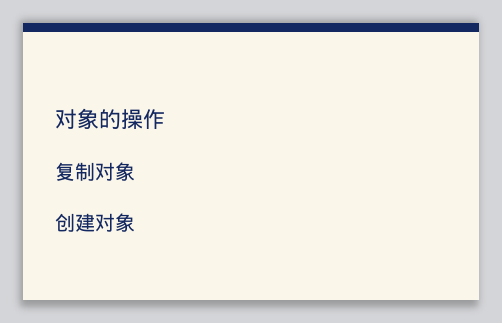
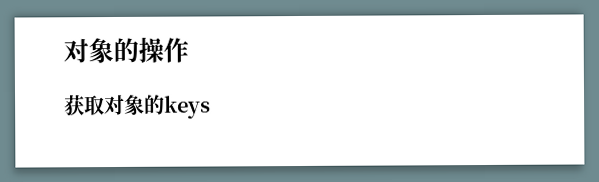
[55,162,135,181] [55,213,135,232] 复制对象 // 创建对象 -> [64,94,211,119] 获取对象的keys

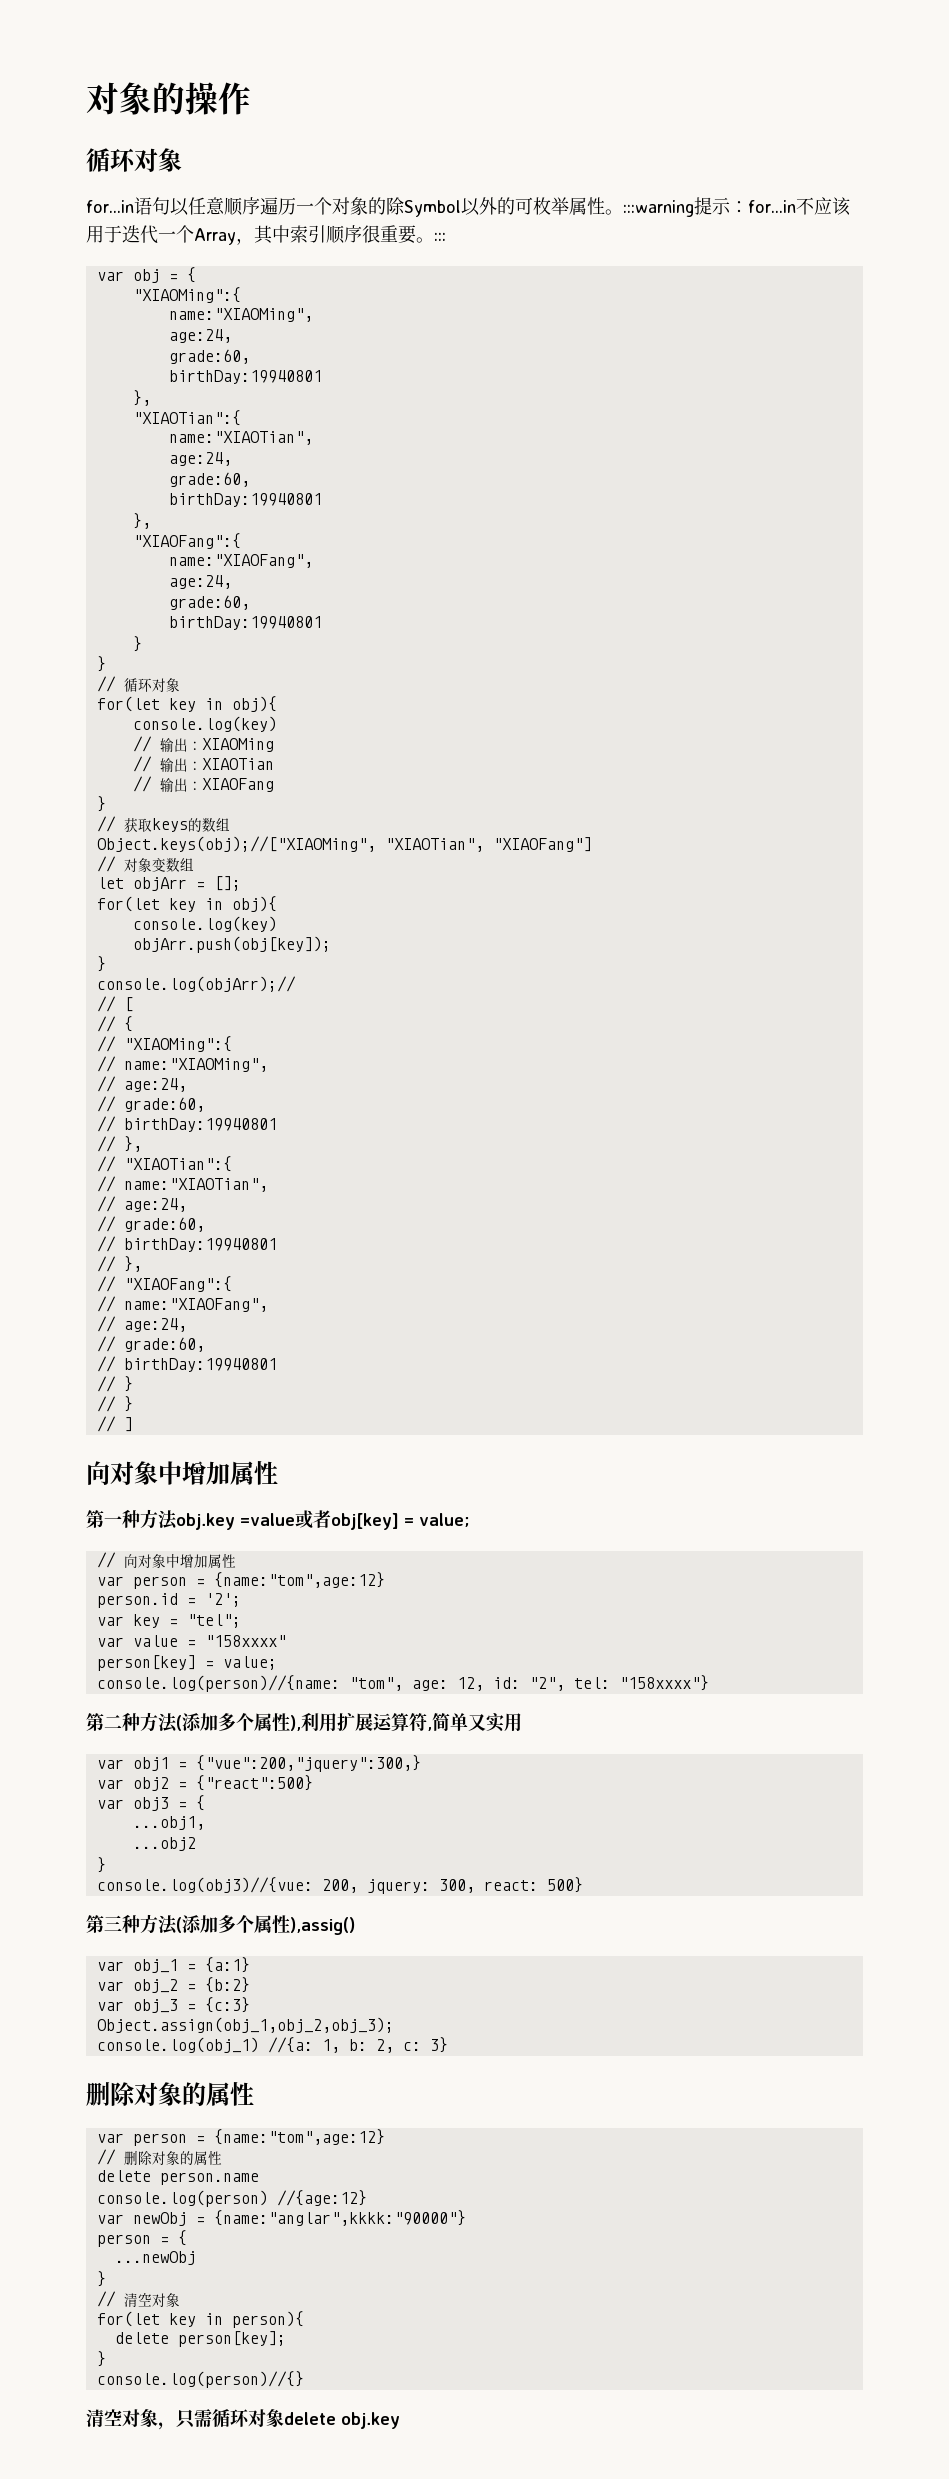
[64,94,211,119] 获取对象的keys -> [86,148,182,172] [86,197,851,217] [86,225,446,245] [96,267,196,283] [132,287,241,303] [168,308,313,322] [168,329,232,343] [168,349,250,364] [168,370,322,384] [132,390,151,406] [132,410,241,426] [168,431,313,445] [168,452,232,466] [168,472,250,487] [168,493,322,507] [132,513,151,529] [132,533,241,549] [168,554,313,568] [168,575,232,589] [168,595,250,610] [168,616,322,630] [132,636,142,652] [96,656,106,672] [96,676,180,692] [96,696,277,712] [132,716,277,732] [132,736,274,752] [132,756,274,772] [132,776,274,792] [96,796,106,812] [96,816,230,832] [96,836,592,852] [96,856,194,872] [96,876,241,891] [96,896,277,912] [132,916,277,932] [132,936,331,953] [96,956,106,972] [96,976,296,992] [96,996,133,1012] [96,1016,133,1032] [96,1036,232,1052] [96,1056,268,1072] [96,1076,187,1092] [96,1096,205,1112] [96,1116,277,1132] [96,1136,142,1152] [96,1156,232,1172] [96,1176,268,1192] [96,1196,187,1212] [96,1216,205,1232] [96,1236,277,1252] [96,1256,142,1272] [96,1276,232,1292] [96,1296,268,1312] [96,1316,187,1332] [96,1336,205,1352] [96,1356,277,1372] [96,1376,133,1392] [96,1396,133,1412] [96,1416,133,1432] [86,1461,278,1485] [86,1509,470,1530] [96,1552,236,1568] [96,1572,385,1589] [96,1593,241,1608] [96,1614,241,1628] [96,1635,286,1647] [96,1655,277,1671] [96,1675,709,1692] [86,1712,522,1733] [96,1755,421,1772] [96,1775,313,1791] [96,1795,205,1811] [132,1816,205,1830] [132,1837,196,1851] [96,1857,106,1873] [96,1877,583,1894] [86,1914,355,1935] [96,1957,250,1973] [96,1977,250,1993] [96,1997,250,2013] [96,2017,394,2033] [96,2037,448,2053] [86,2082,254,2106] [96,2129,385,2146] [96,2149,222,2165] [96,2170,259,2185] [96,2190,367,2207] [96,2210,466,2226] [96,2230,187,2247] [114,2251,196,2265] [96,2271,106,2287] [96,2291,180,2307] [96,2311,304,2328] [114,2331,286,2347] [96,2351,106,2367] [96,2371,304,2388] [86,2409,400,2430] 循环对象 // for...in语句以任意顺序遍历一个对象的除Symbol以外的可枚举属性。:::warning提示：for...in不应该用于迭代一个Array，其中索引顺序很重要。::: // var obj = { // "XIAOMing":{ // name:"XIAOMing", // age:24, // grade:60, // birthDay:19940801 // }, // "XIAOTian":{ // name:"XIAOTian", // age:24, // grade:60, // birthDay:19940801 // }, // "XIAOFang":{ // name:"XIAOFang", // age:24, // grade:60, // birthDay:19940801 // } // } // // 循环对象 // for(let key in obj){ // console.log(key) // // 输出：XIAOMing // // 输出：XIAOTian // // 输出：XIAOFang // } // // 获取keys的数组 // Object.keys(obj);//["XIAOMing", "XIAOTian", "XIAOFang"] // // 对象变数组 // let objArr = []; // for(let key in obj){ // console.log(key) // objArr.push(obj[key]); // } // console.log(objArr);// // // [ // // { // // "XIAOMing":{ // // name:"XIAOMing", // // age:24, // // grade:60, // // birthDay:19940801 // // }, // // "XIAOTian":{ // // name:"XIAOTian", // // age:24, // // grade:60, // // birthDay:19940801 // // }, // // "XIAOFang":{ // // name:"XIAOFang", // // age:24, // // grade:60, // // birthDay:19940801 // // } // // } // // ] // 向对象中增加属性 // 第一种方法obj.key =value或者obj[key] = value; // // 向对象中增加属性 // var person = {name:"tom",age:12} // person.id = '2'; // var key = "tel"; // var value = "158xxxx" // person[key] = value; // console.log(person)//{name: "tom", age: 12, id: "2", tel: "158xxxx"} // 第二种方法(添加多个属性),利用扩展运算符,简单又实用 // var obj1 = {"vue":200,"jquery":300,} // var obj2 = {"react":500} // var obj3 = { // ...obj1, // ...obj2 // } // console.log(obj3)//{vue: 200, jquery: 300, react: 500} // 第三种方法(添加多个属性),assig() // var obj_1 = {a:1} // var obj_2 = {b:2} // var obj_3 = {c:3} // Object.assign(obj_1,obj_2,obj_3); // console.log(obj_1) //{a: 1, b: 2, c: 3} // 删除对象的属性 // var person = {name:"tom",age:12} // // 删除对象的属性 // delete person.name // console.log(person) //{age:12} // var newObj = {name:"anglar",kkkk:"90000"} // person = { // ...newObj // } // // 清空对象 // for(let key in person){ // delete person[key]; // } // console.log(person)//{} // 清空对象，只需循环对象delete obj.key

